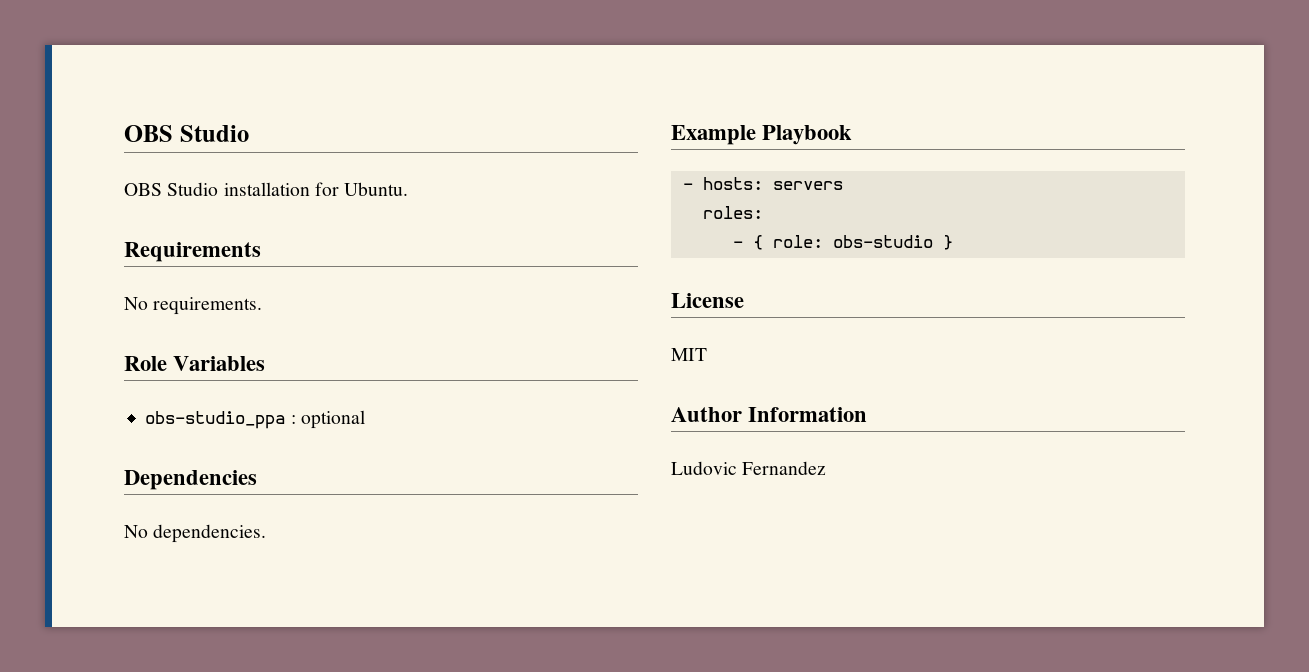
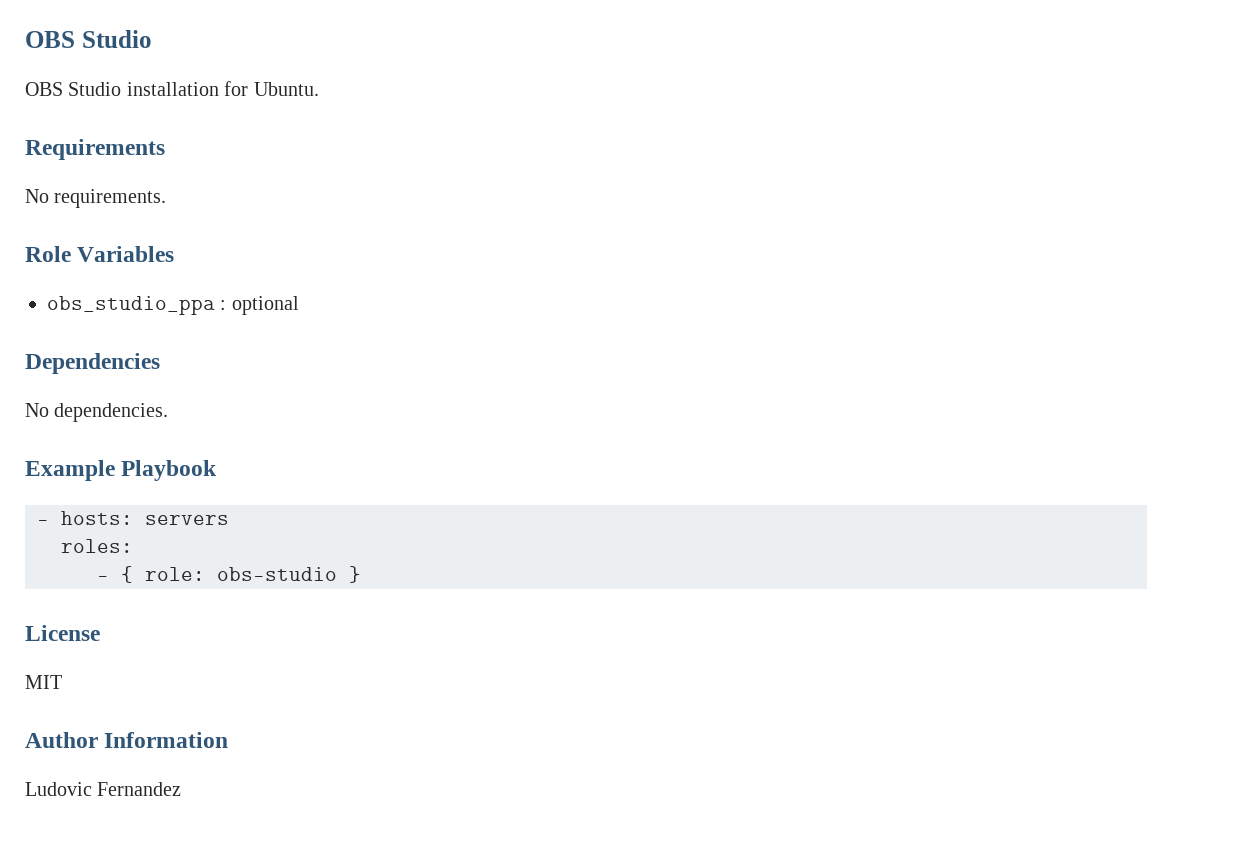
[145,411,286,429] obs-studio_ppa -> [47,296,215,315] obs_studio_ppa

